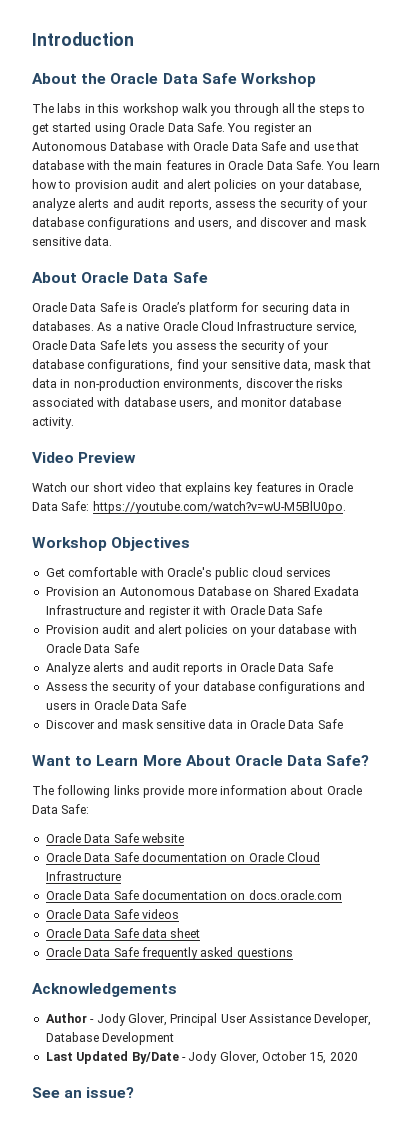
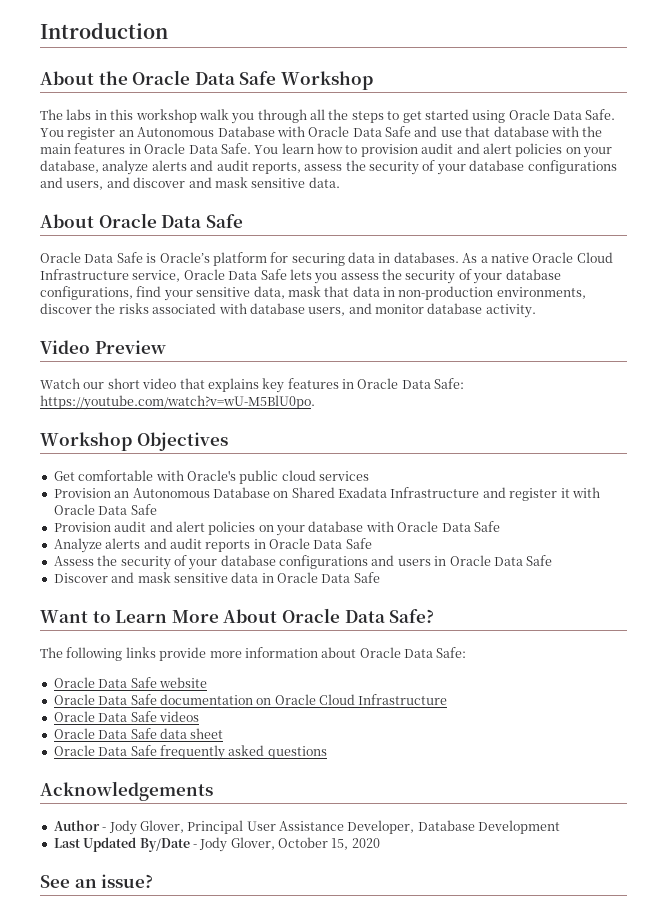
[45,890,342,900] // Oracle Data Safe documentation on docs.oracle.com -> (448, 699) none

